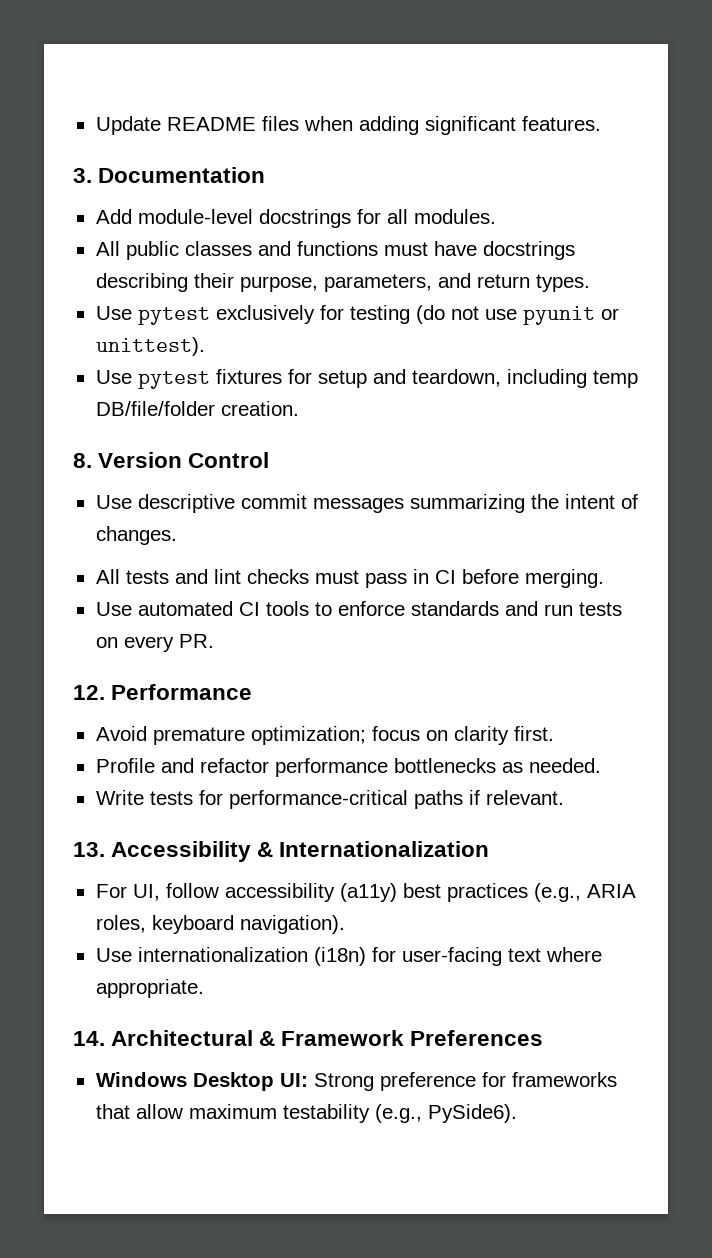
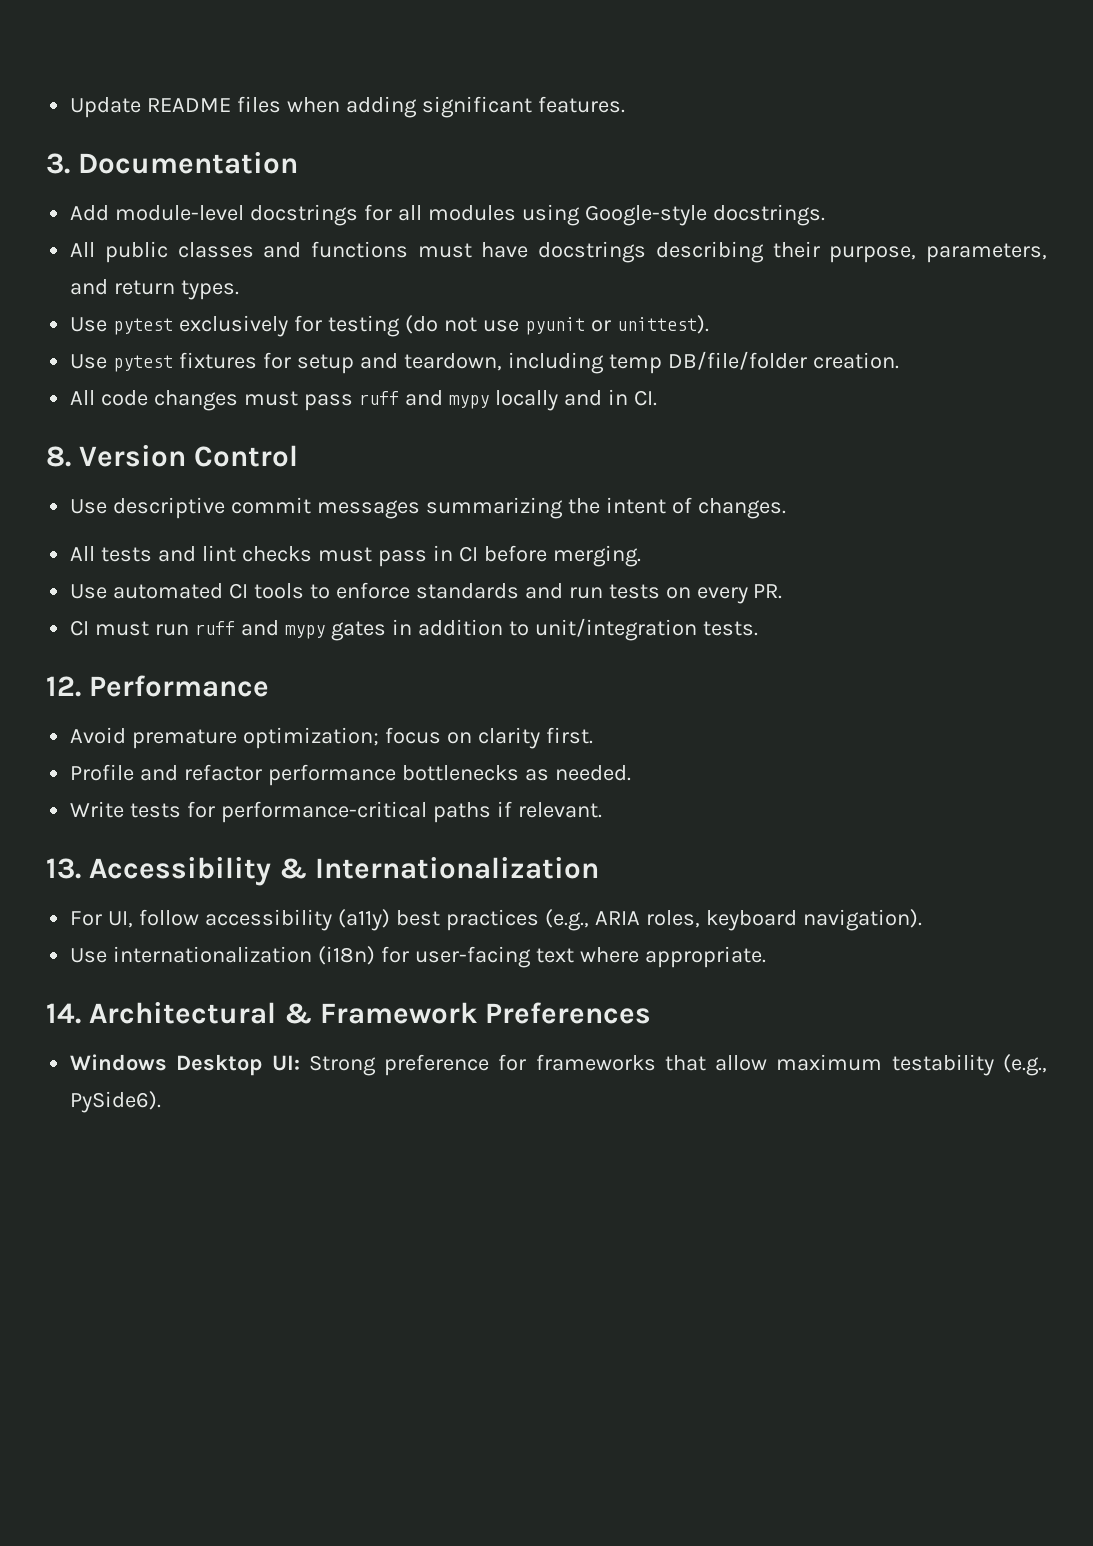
[413,209,496,224] modules. -> [427,204,825,226] modules using Google-style docstrings.
(299, 408) none -> [70,389,657,411] // All code changes must pass ruff and mypy locally and in CI.
(214, 641) none -> [70,618,758,641] // CI must run ruff and mypy gates in addition to unit/integration tests.

